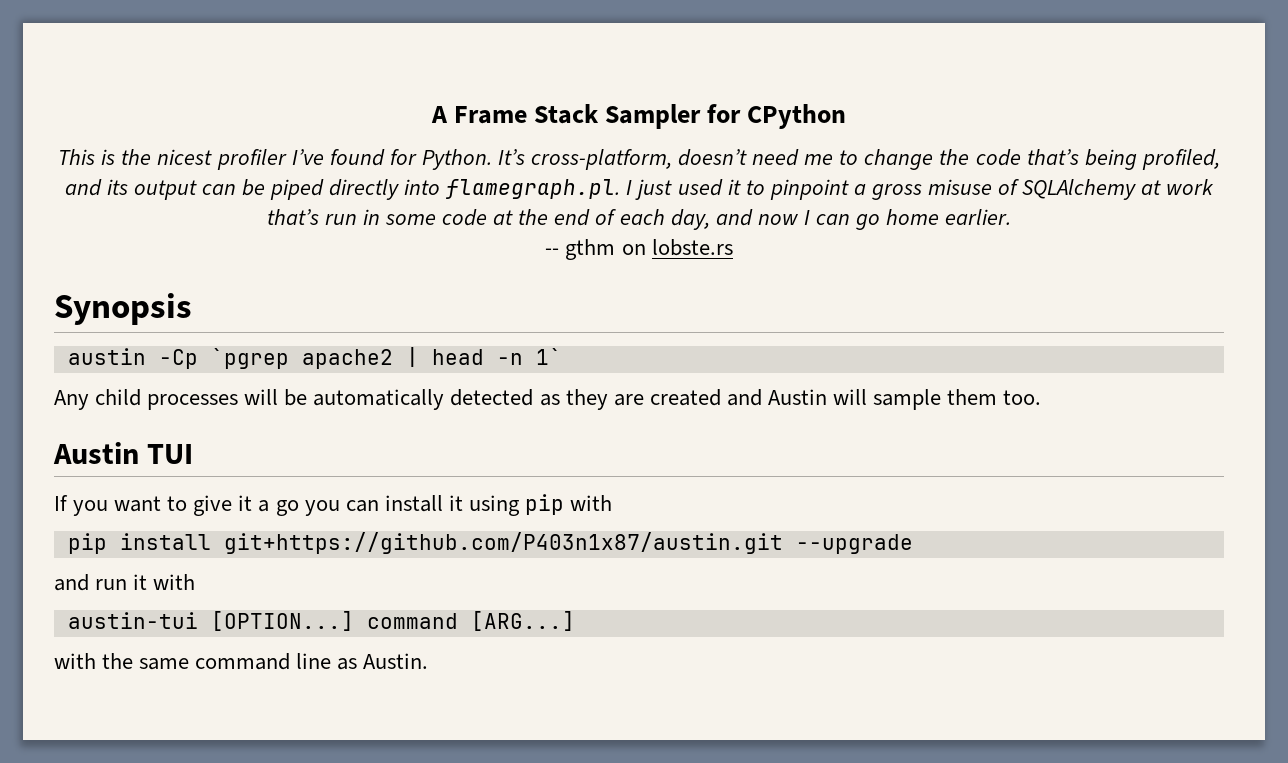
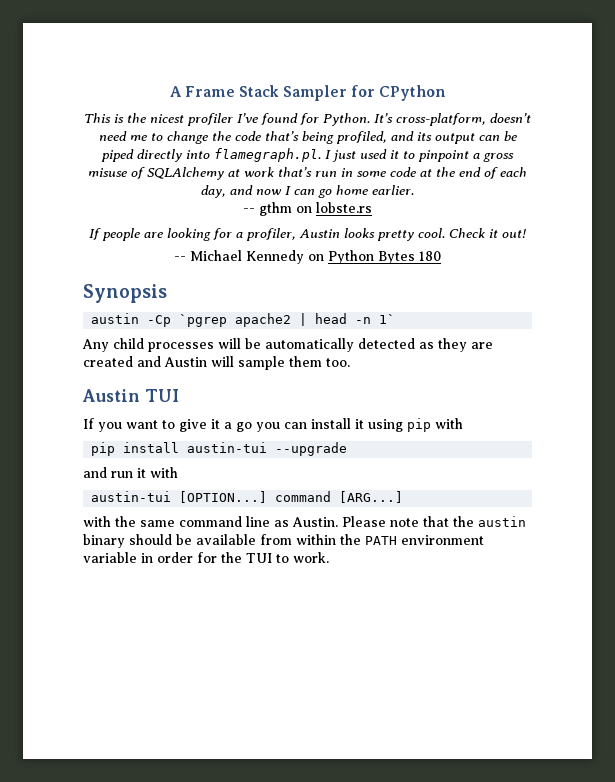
(733, 247) none -> [89,228,526,241] [174,250,441,264] // If people are looking for a profiler, Austin looks pretty cool. Check it out! // -- Michael Kennedy on Python Bytes 180
[223,532,783,554] git+https://github.com/P403n1x87/austin.git -> [187,442,268,453] austin-tui
(429, 661) none -> [342,516,526,527] [83,534,484,548] [83,552,329,563] Please note that the austin binary should be available from within the PATH environment variable in order for the TUI to work.

